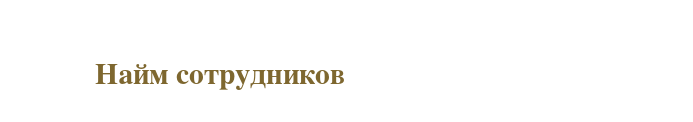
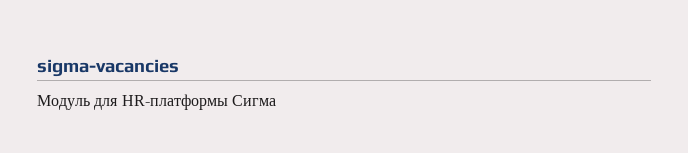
[95,64,345,90] Найм сотрудников -> [37,59,179,77] [37,94,276,110] sigma-vacancies // Модуль для HR-платформы Сигма

